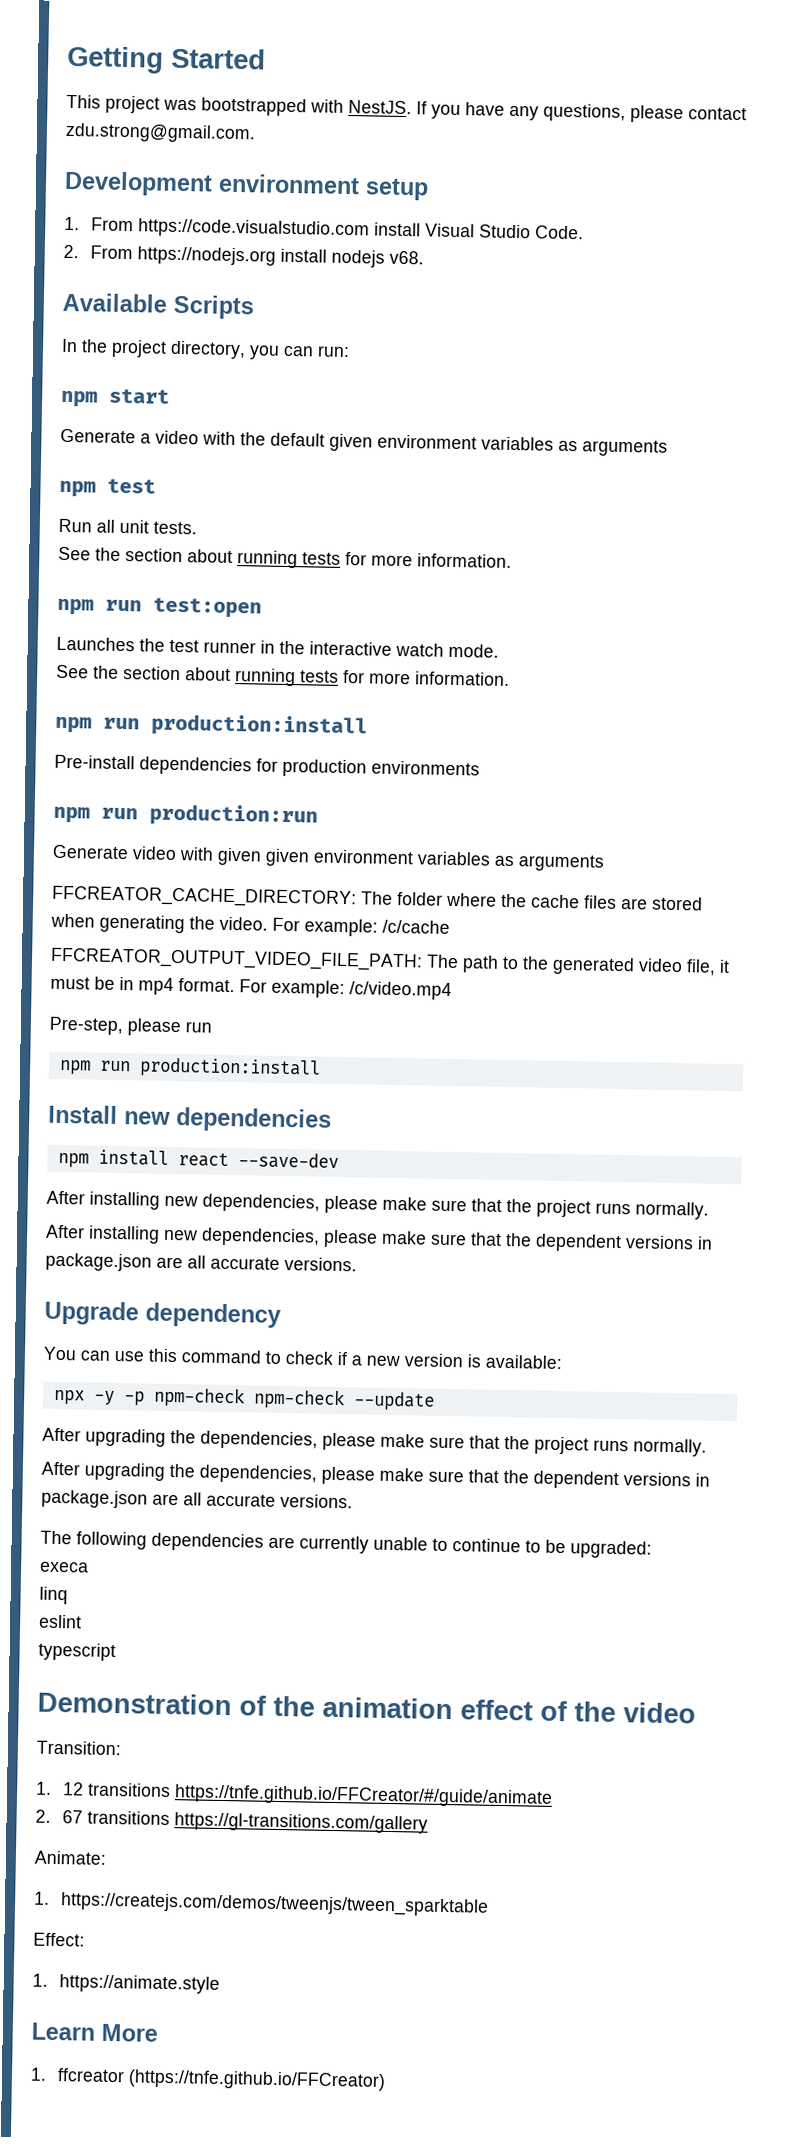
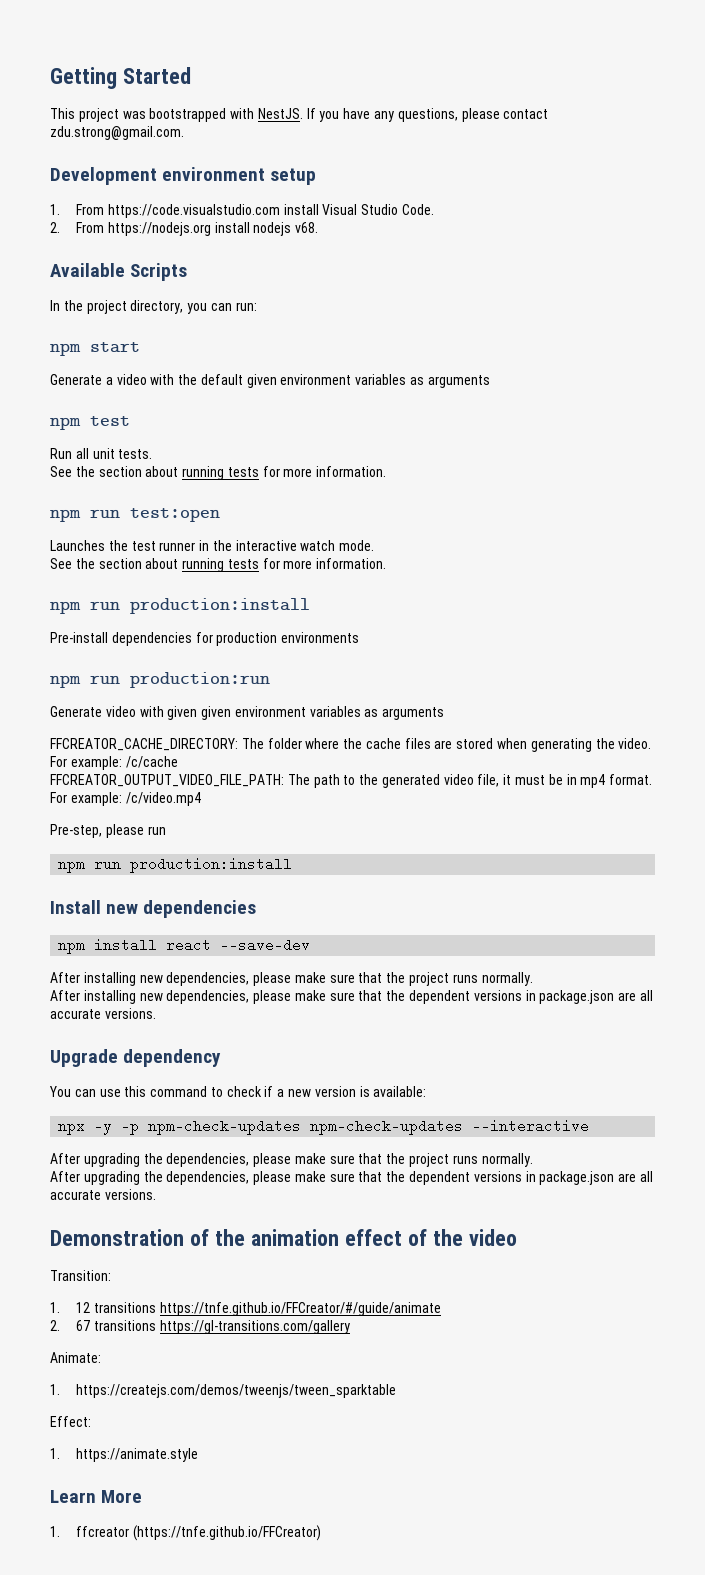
[153,1386,435,1411] npm-check npm-check --update -> [148,1119,590,1135] npm-check-updates npm-check-updates --interactive
[40,1530,652,1559] [40,1561,89,1573] [39,1586,68,1605] [39,1614,82,1629] [38,1642,116,1662] // The following dependencies are currently unable to continue to be upgraded: // execa // linq // eslint // typescript -> (156, 1194) none

